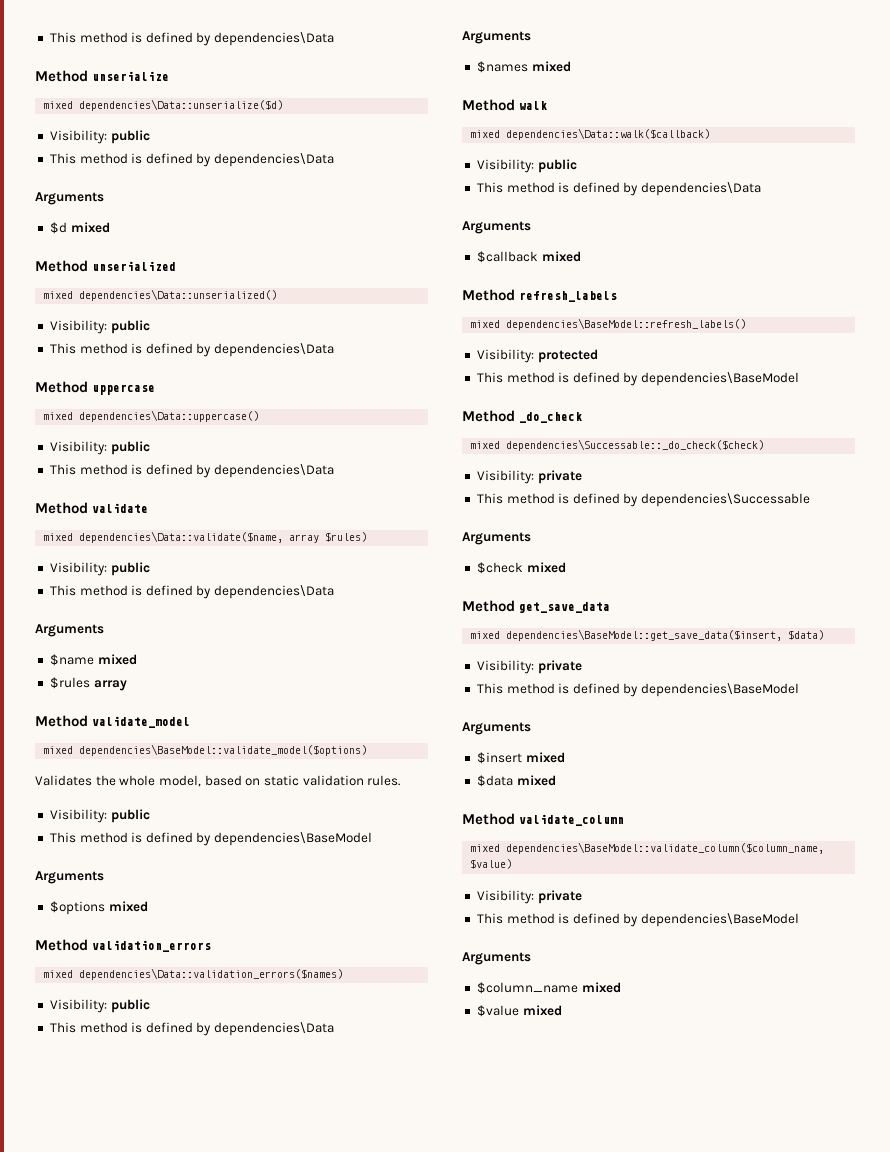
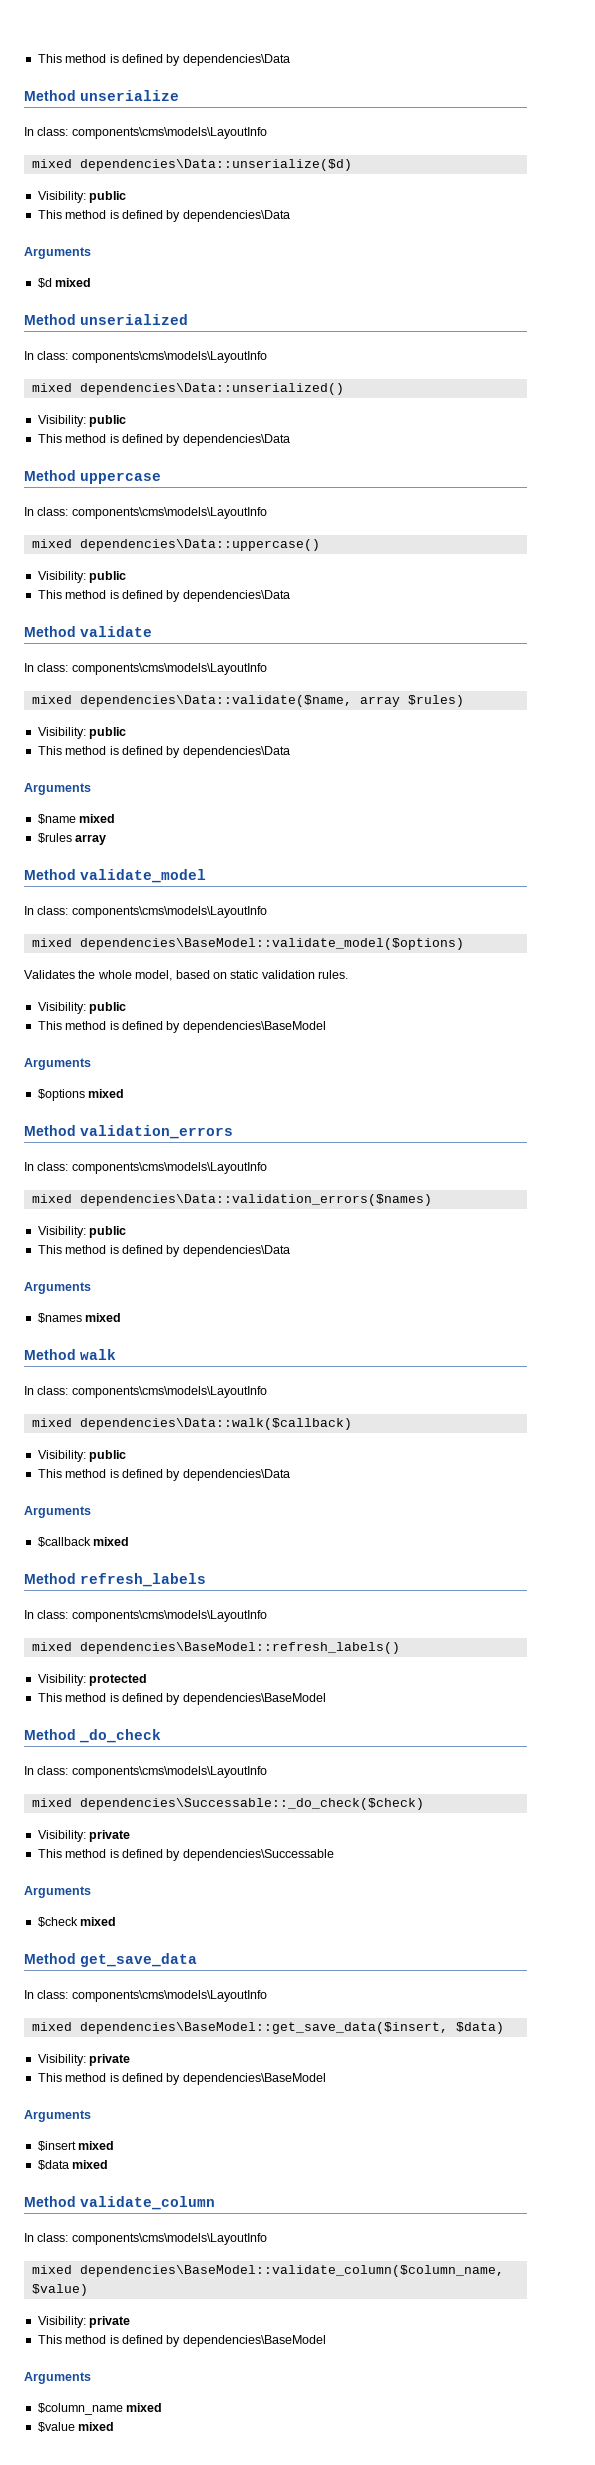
(170, 76) none -> [24,127,267,139] // In class: components\cms\models\LayoutInfo
(177, 266) none -> [24,351,267,363] // In class: components\cms\models\LayoutInfo
(156, 389) none -> [24,507,267,519] // In class: components\cms\models\LayoutInfo
(149, 508) none -> [24,663,267,675] // In class: components\cms\models\LayoutInfo
(191, 722) none -> [24,906,267,918] // In class: components\cms\models\LayoutInfo
(212, 946) none -> [24,1162,267,1174] // In class: components\cms\models\LayoutInfo
(548, 105) none -> [24,1386,267,1398] // In class: components\cms\models\LayoutInfo
(618, 296) none -> [24,1610,267,1622] // In class: components\cms\models\LayoutInfo
(583, 417) none -> [24,1766,267,1778] // In class: components\cms\models\LayoutInfo
(611, 607) none -> [24,1990,267,2002] // In class: components\cms\models\LayoutInfo
(625, 820) none -> [24,2233,267,2245] // In class: components\cms\models\LayoutInfo

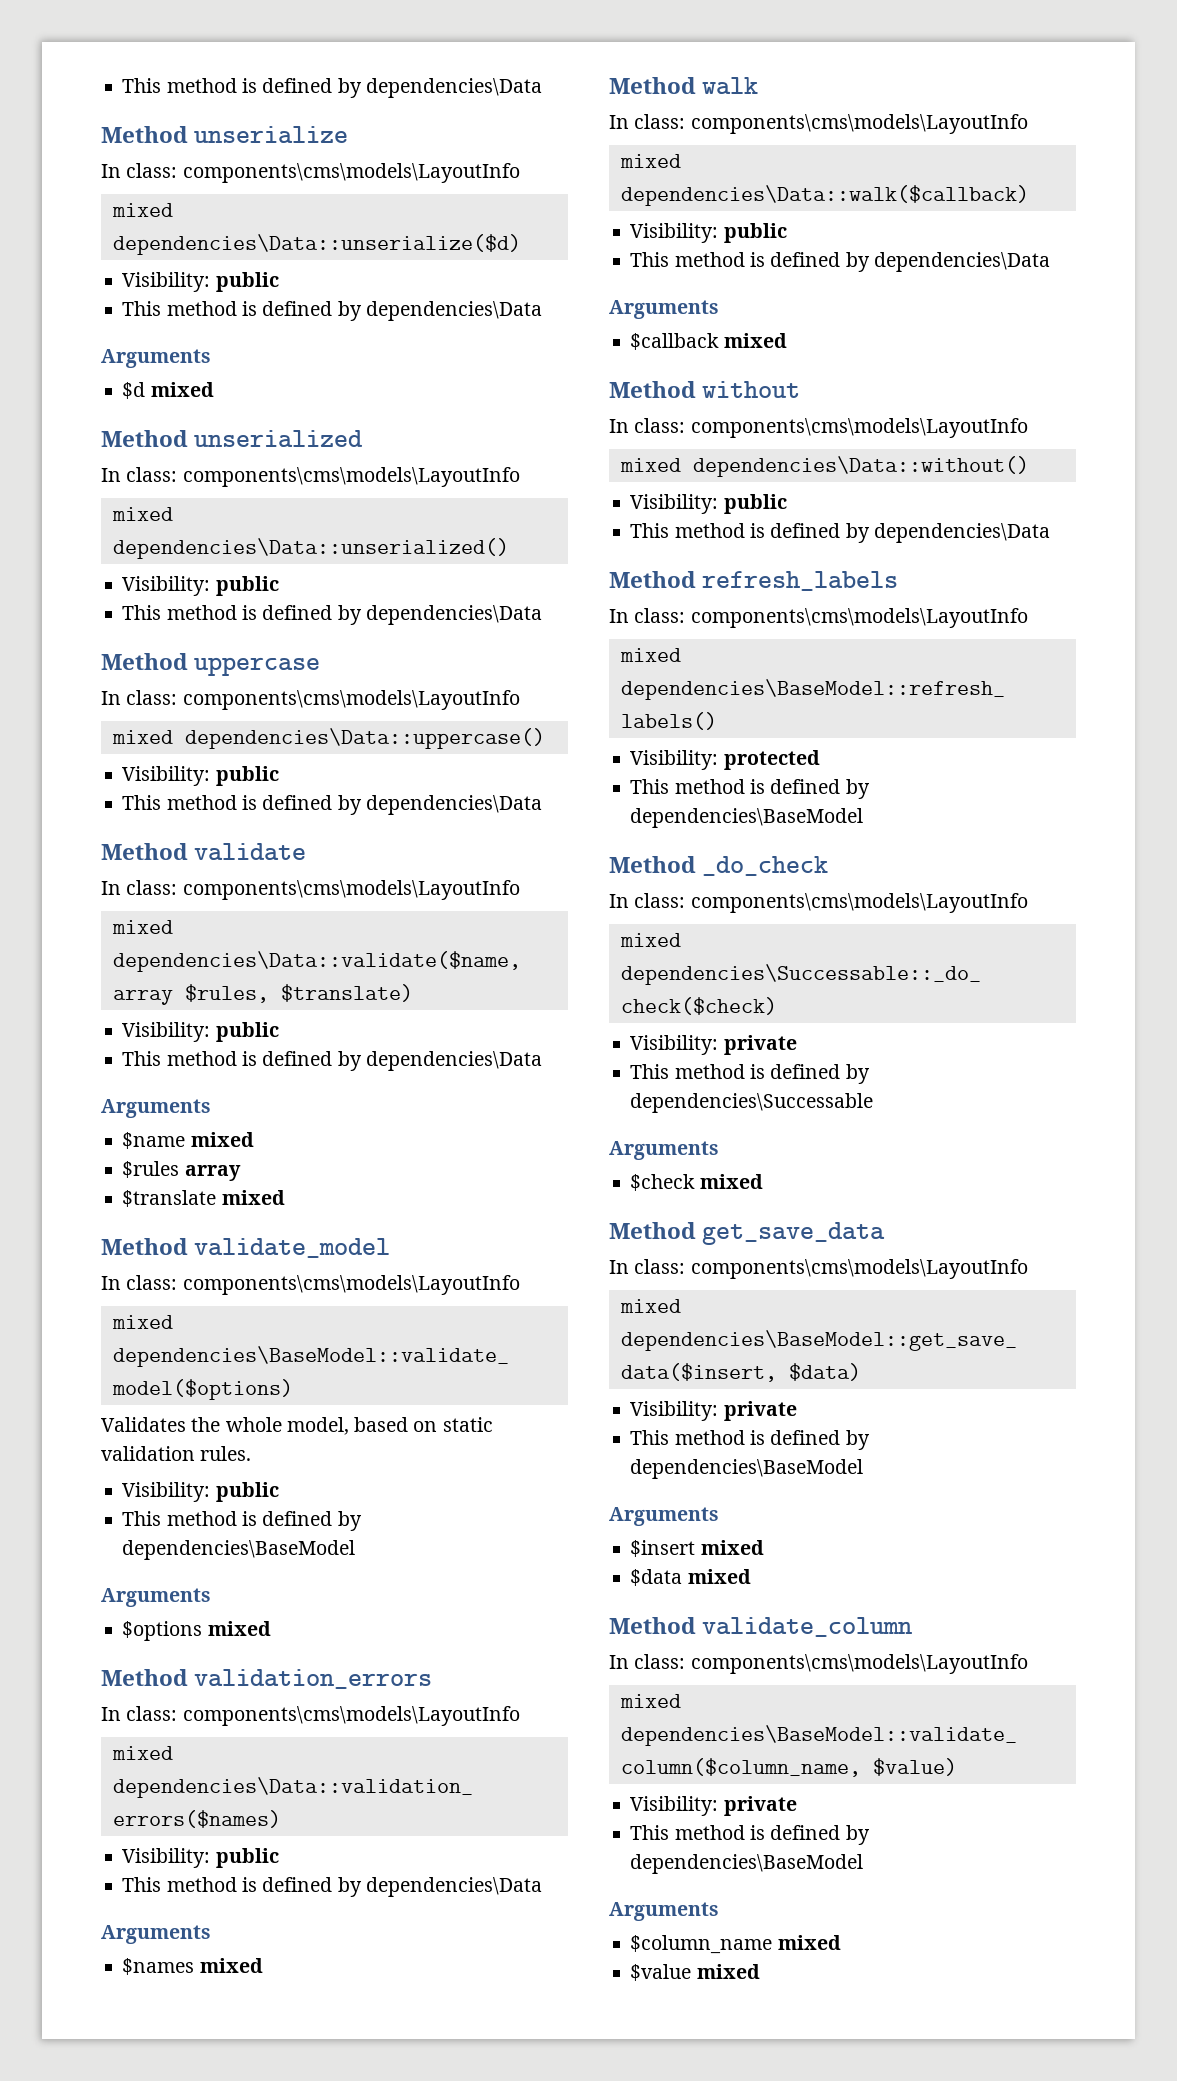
[407,695,464,707] $rules) -> [184,984,413,1003] $rules, $translate)
(107, 839) none -> [122,1190,285,1207] // $translate mixed
(130, 1541) none -> [609,381,801,398] [609,418,1028,438] [619,456,1029,477] [630,494,787,514] [630,523,1050,543] // Method without // In class: components\cms\models\LayoutInfo // mixed dependencies\Data::without() // Visibility: public // This method is defined by dependencies\Data

